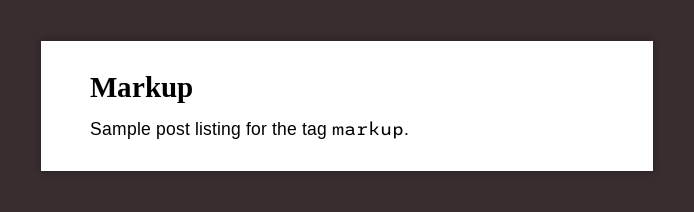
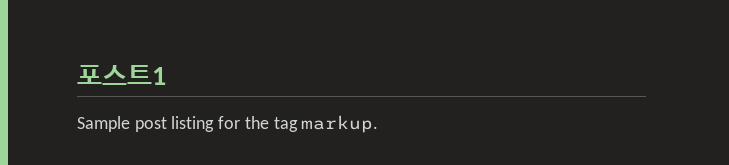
[90,76,193,103] Markup -> [77,65,166,85] 포스트1

